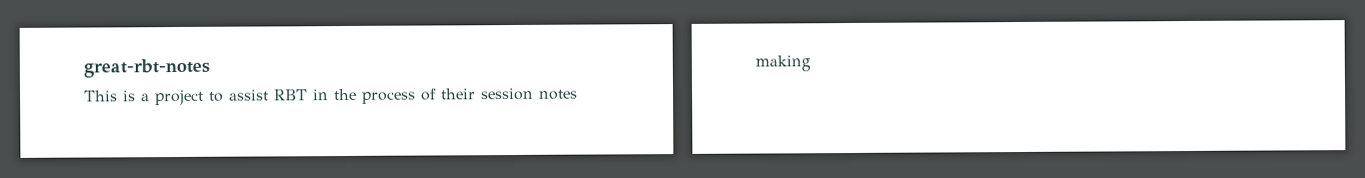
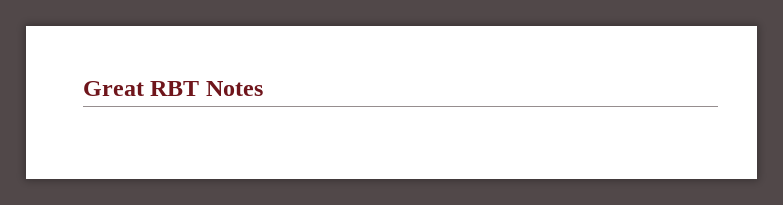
[83,58,210,78] [83,87,578,106] [755,55,811,72] great-rbt-notes // This is a project to assist RBT in the process of their session notes making -> [83,81,263,96] Great RBT Notes

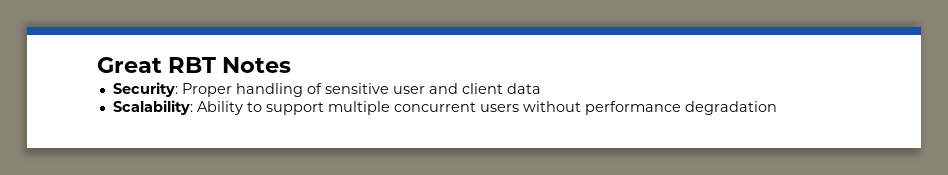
(263, 88) none -> [112,82,541,97] [112,100,777,115] // Security: Proper handling of sensitive user and client data // Scalability: Ability to support multiple concurrent users without performance degradation

